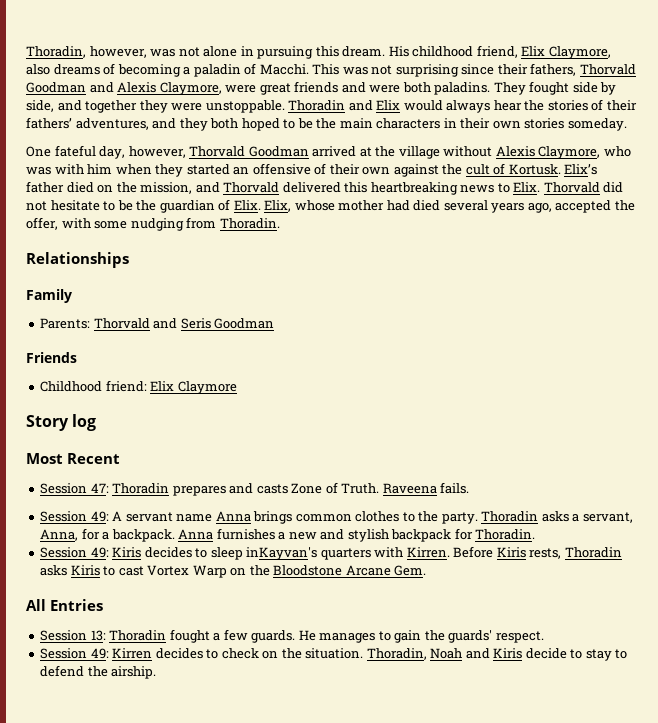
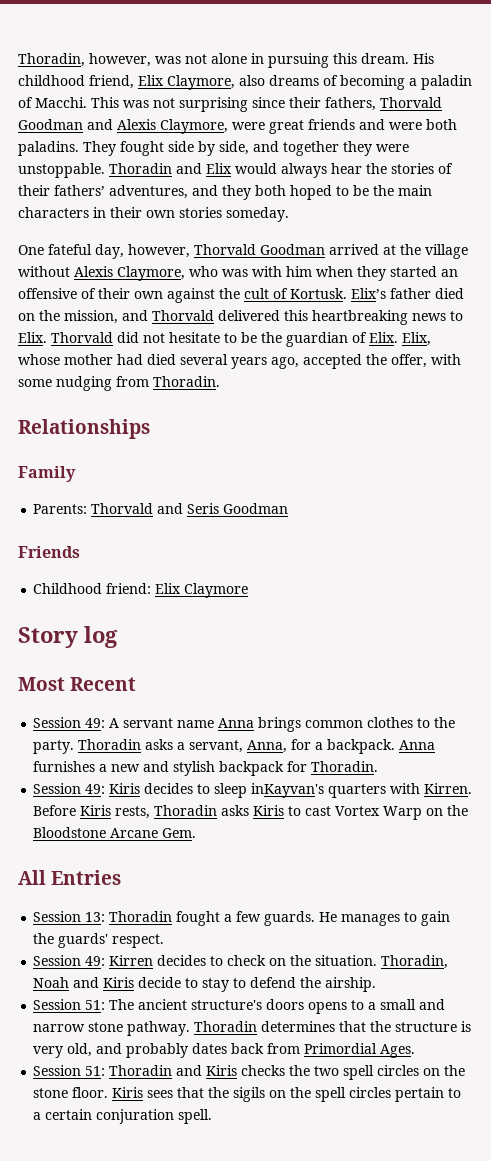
[40,482,470,496] // Session 47: Thoradin prepares and casts Zone of Truth. Raveena fails. -> (137, 684) none
(157, 672) none -> [33,999,446,1014] [33,1021,472,1036] [33,1043,416,1058] [33,1065,466,1080] [33,1087,462,1102] [33,1109,213,1124] // Session 51: The ancient structure's doors opens to a small and narrow stone pathway. Thoradin determines that the structure is very old, and probably dates back from Primordial Ages. // Session 51: Thoradin and Kiris checks the two spell circles on the stone floor. Kiris sees that the sigils on the spell circles pertain to a certain conjuration spell.

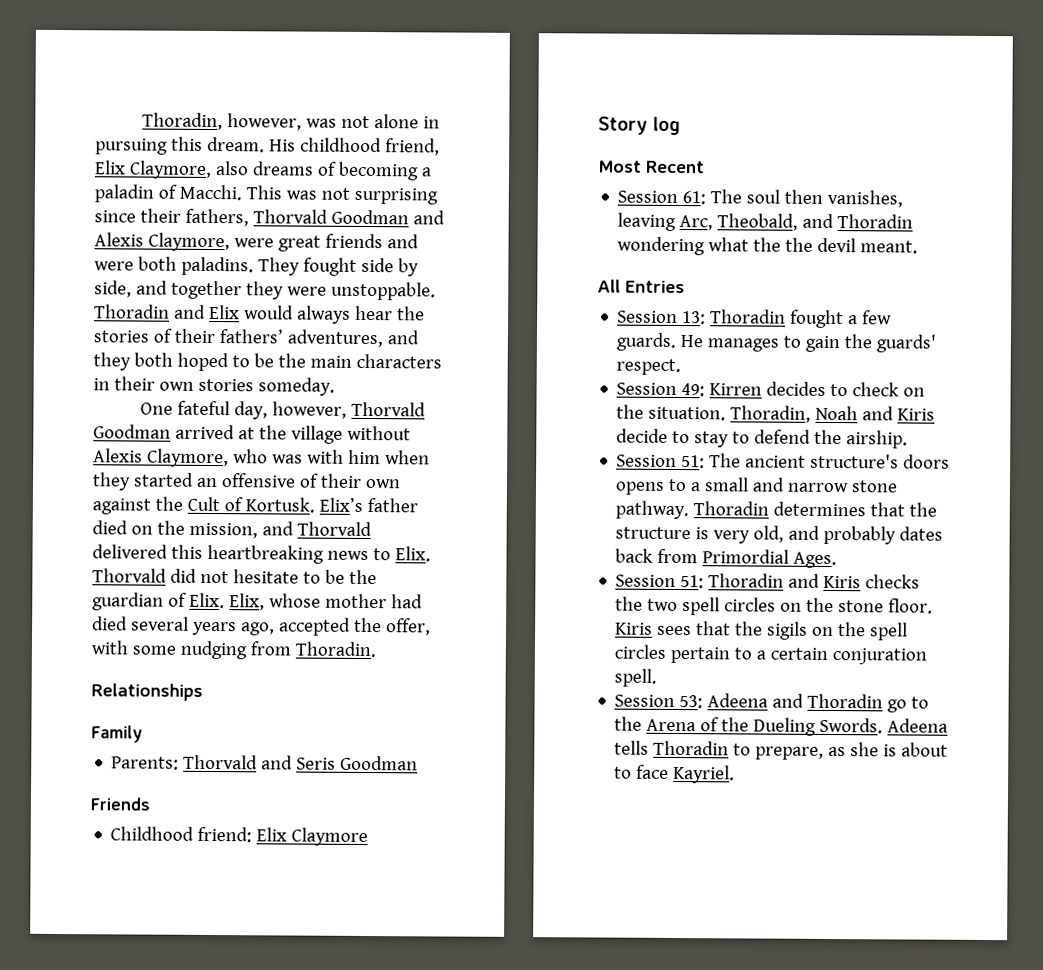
[244,288,269,299] cult -> [186,496,220,512] Cult
[85,717,456,732] [33,739,436,754] [33,761,379,776] [33,783,473,798] [33,805,469,820] [33,827,197,838] 49: A servant name Anna brings common clothes to the party. Thoradin asks a servant, Anna, for a backpack. Anna furnishes a new and stylish backpack for Thoradin. // Session 49: Kiris decides to sleep inKayvan's quarters with Kirren. Before Kiris rests, Thoradin asks Kiris to cast Vortex Warp on the Bloodstone Arcane Gem. -> [682,189,904,208] [617,212,914,231] [617,236,919,256] 61: The soul then vanishes, leaving Arc, Theobald, and Thoradin wondering what the the devil meant.
(213, 1116) none -> [614,693,930,713] [614,716,949,736] [614,740,949,760] [614,764,736,784] // Session 53: Adeena and Thoradin go to the Arena of the Dueling Swords. Adeena tells Thoradin to prepare, as she is about to face Kayriel.

